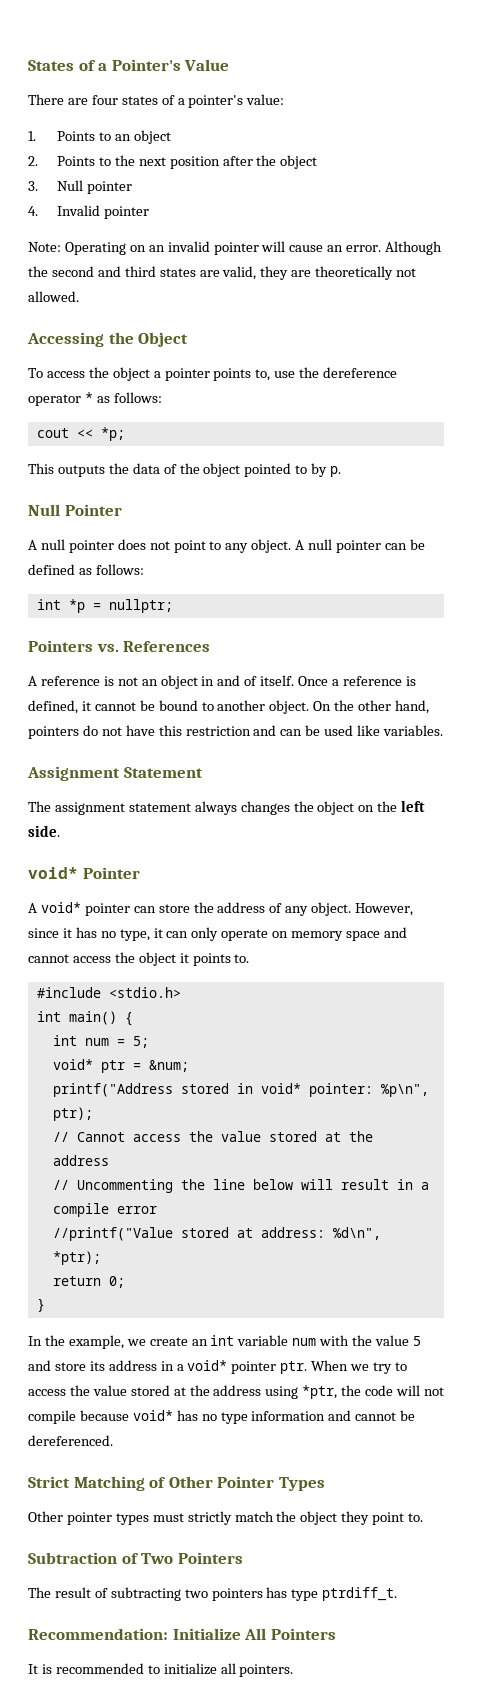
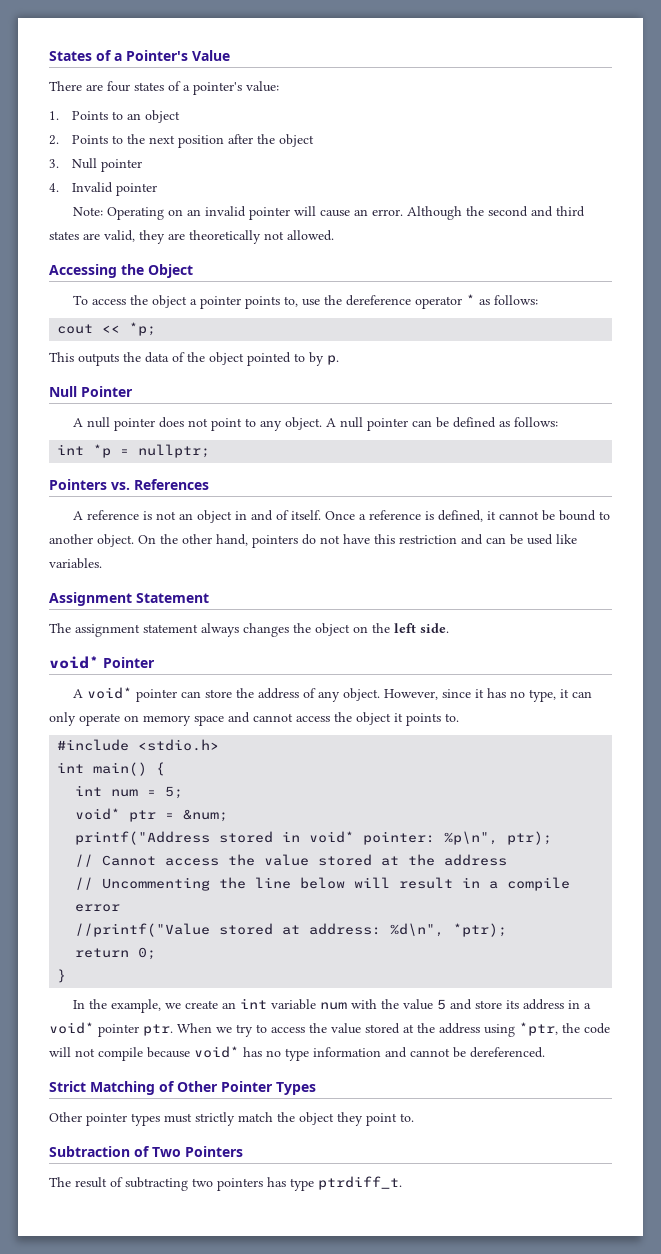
[28,1628,336,1640] [28,1663,294,1677] // Recommendation: Initialize All Pointers // It is recommended to initialize all pointers. -> (402, 1183) none

